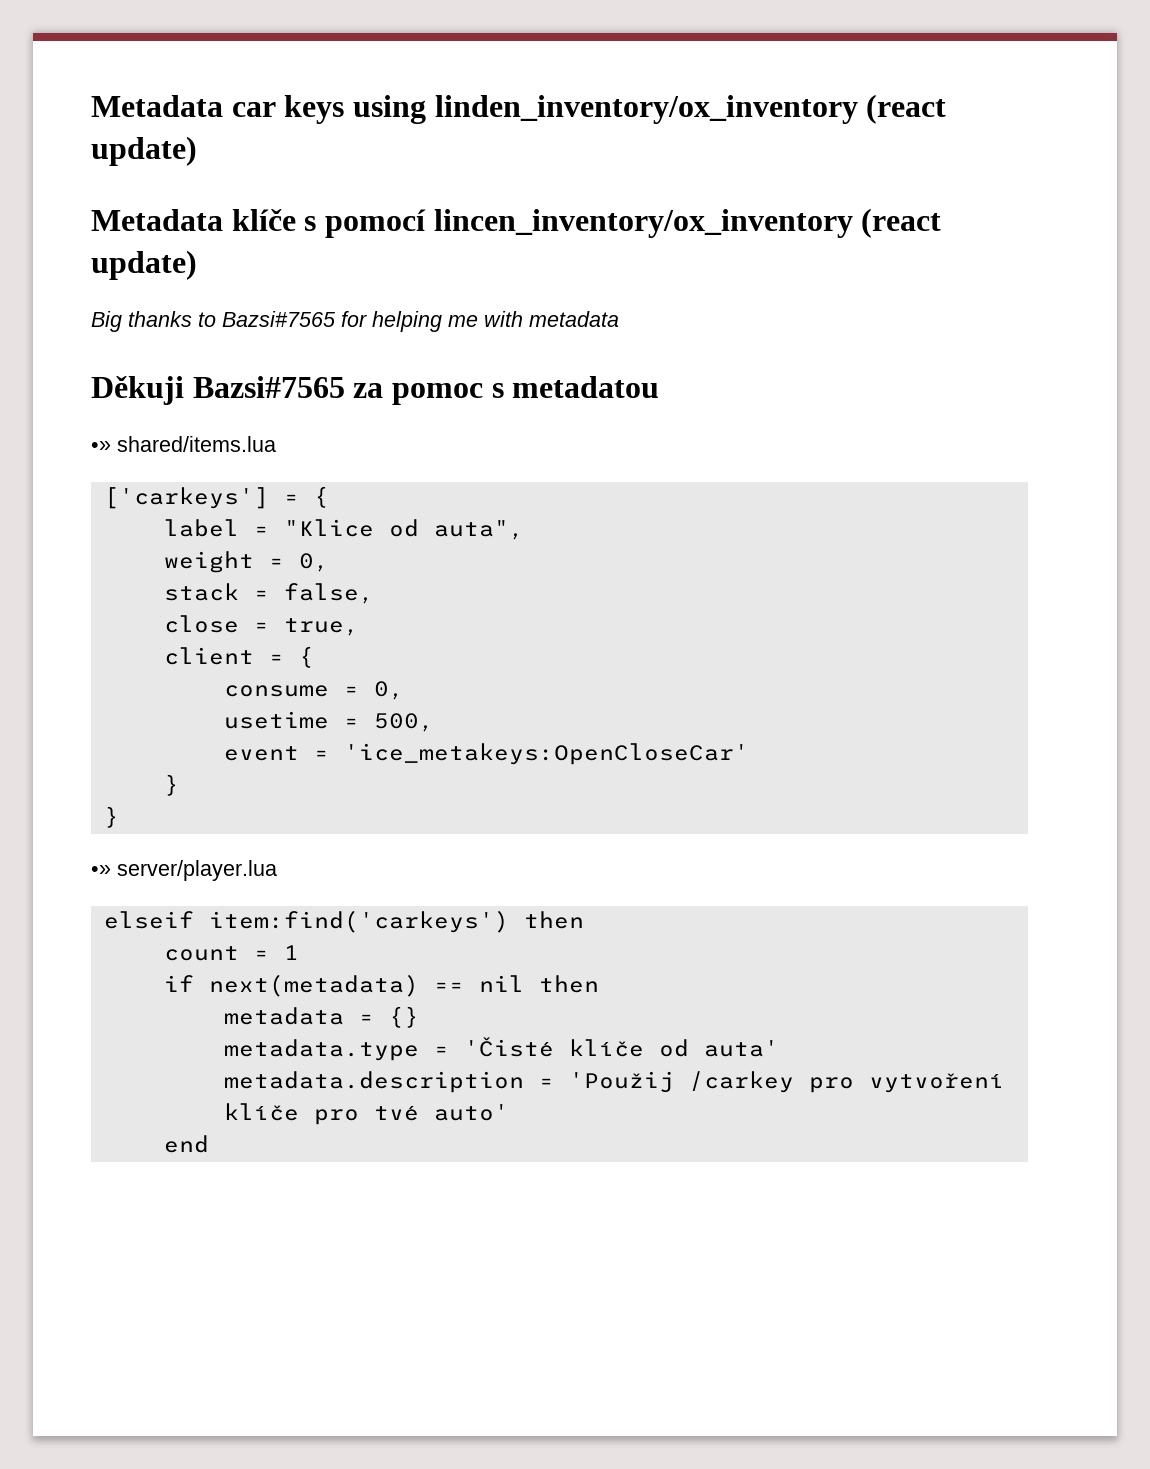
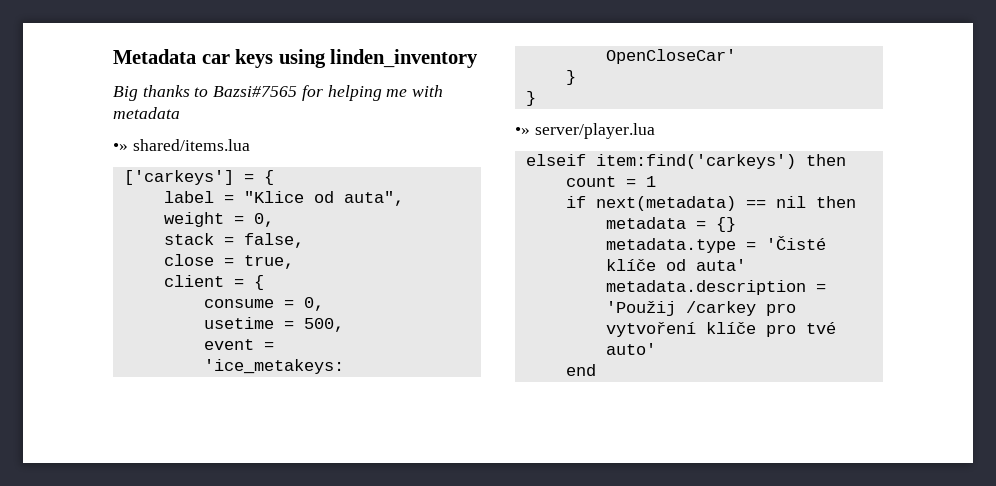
[434,94,947,124] [91,136,197,166] [91,208,942,238] [91,250,197,280] linden_inventory/ox_inventory (react update) // Metadata klíče s pomocí lincen_inventory/ox_inventory (react update) -> [330,49,479,68] linden_inventory
[91,376,660,405] // Děkuji Bazsi#7565 za pomoc s metadatou -> (180, 113) none

